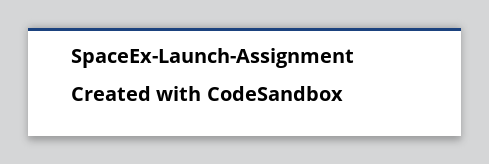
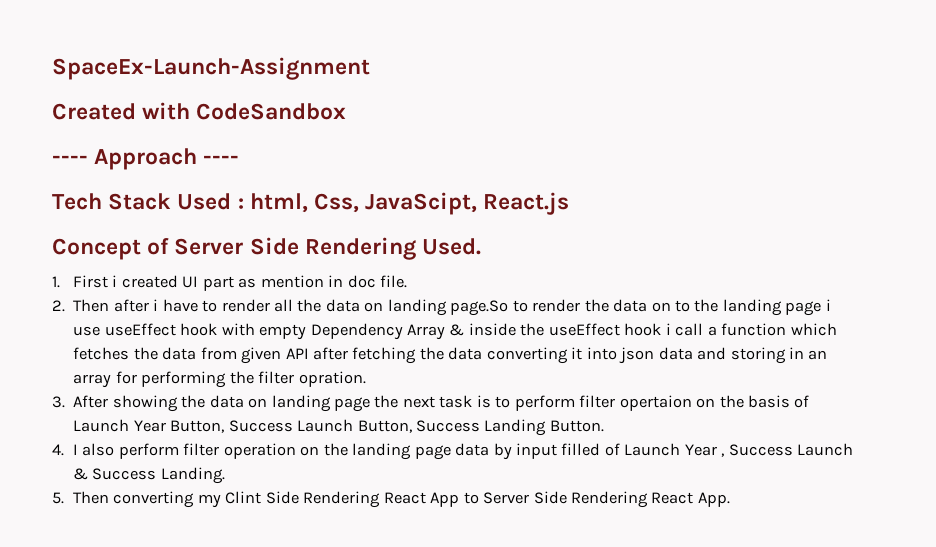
(343, 93) none -> [52,148,240,170] [52,192,570,215] [52,237,482,260] [52,275,408,291] [52,299,831,316] [73,323,837,340] [73,347,828,364] [73,371,366,388] [52,395,810,412] [73,419,604,436] [52,443,854,460] [73,467,225,484] [52,491,730,508] // ---- Approach ---- // Tech Stack Used : html, Css, JavaScipt, React.js // Concept of Server Side Rendering Used. // 1. First i created UI part as mention in doc file. // 2. Then after i have to render all the data on landing page.So to render the data on to the landing page i use useEffect hook with empty Dependency Array & inside the useEffect hook i call a function which fetches the data from given API after fetching the data converting it into json data and storing in an array for performing the filter opration. // 3. After showing the data on landing page the next task is to perform filter opertaion on the basis of Launch Year Button, Success Launch Button, Success Landing Button. // 4. I also perform filter operation on the landing page data by input filled of Launch Year , Success Launch & Success Landing. // 5. Then converting my Clint Side Rendering React App to Server Side Rendering React App.

